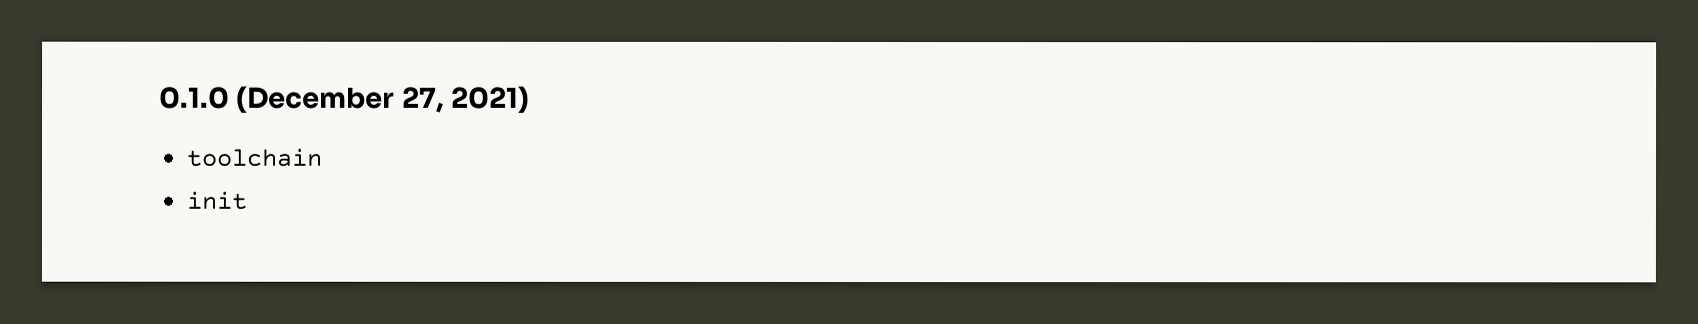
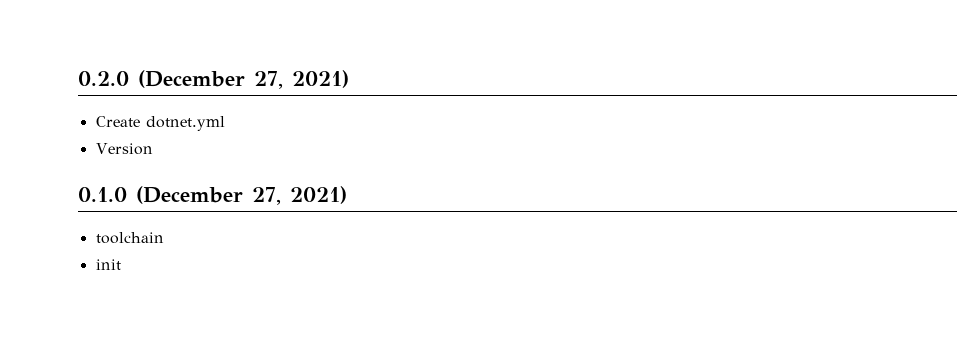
(159, 97) none -> [78,70,349,89] [95,116,225,131] [95,143,153,155] 0.2.0 (December 27, 2021) // Create dotnet.yml // Version //

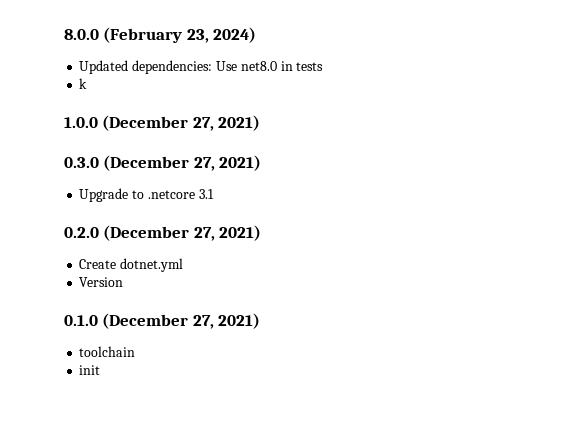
(78, 78) none -> [64,27,257,43] [79,60,324,74] [79,78,88,89] [64,115,261,131] [64,155,262,171] [79,188,214,202] 8.0.0 (February 23, 2024) // Updated dependencies: Use net8.0 in tests // k // 1.0.0 (December 27, 2021) // 0.3.0 (December 27, 2021) // Upgrade to .netcore 3.1 //

